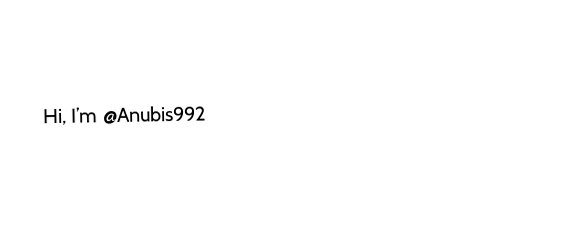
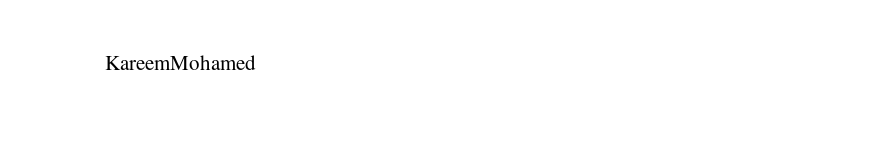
[42,105,206,126] Hi, I’m @Anubis992 -> [105,55,256,70] KareemMohamed

